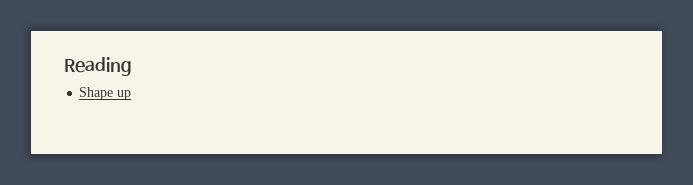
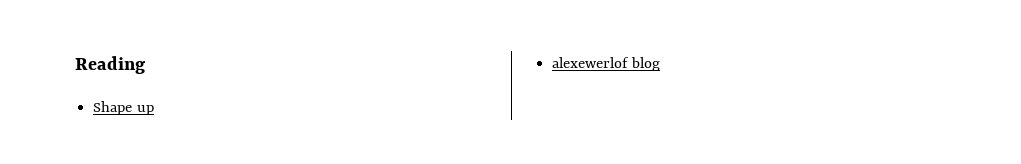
(132, 95) none -> [552,57,660,71] // alexewerlof blog

